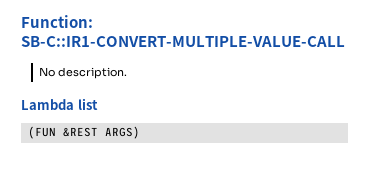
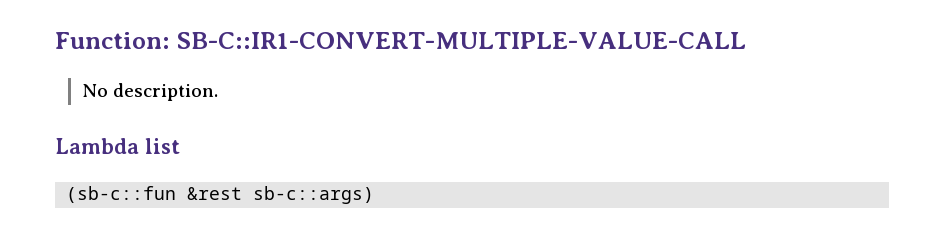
[27,126,140,139] (FUN &REST ARGS) -> [66,186,375,204] (sb-c::fun &rest sb-c::args)

